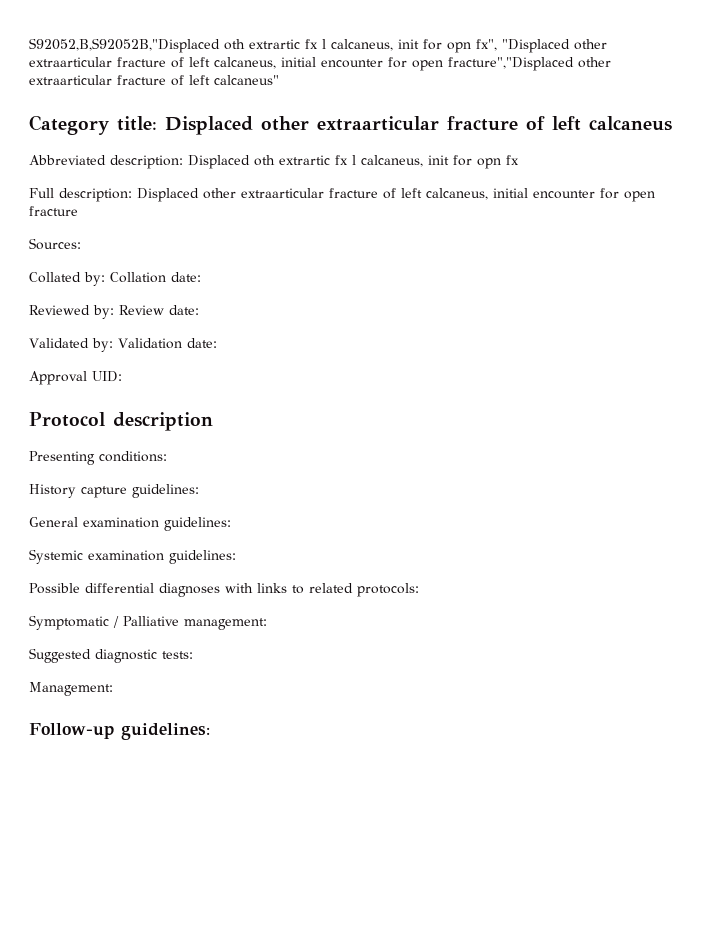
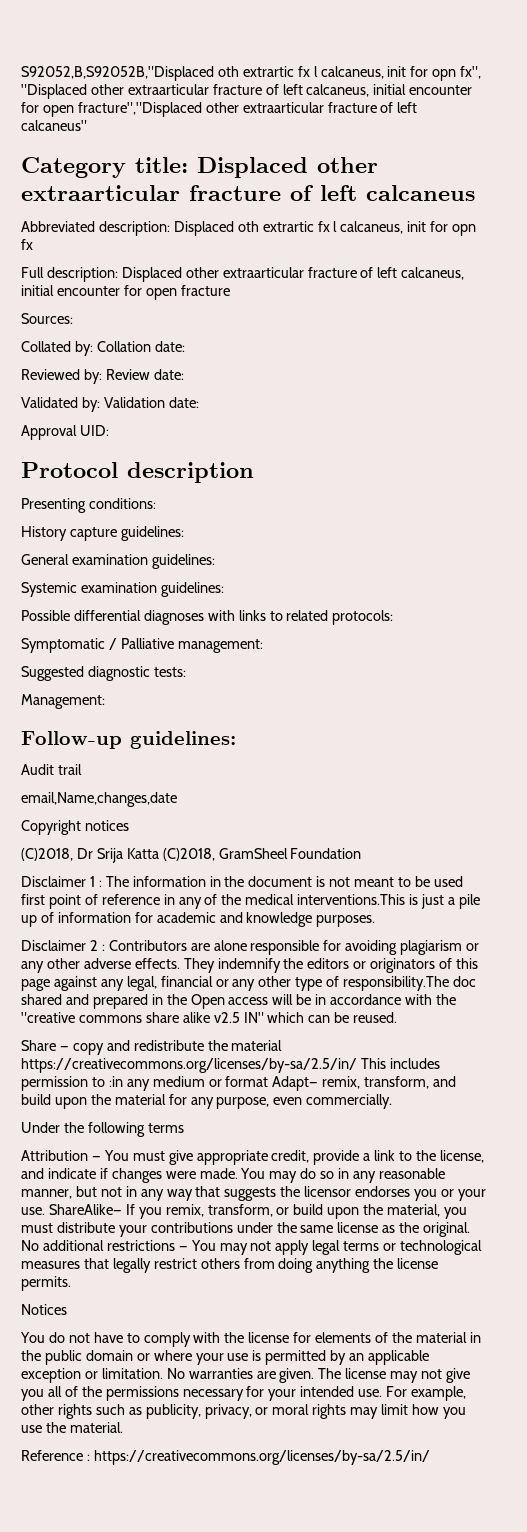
(210, 731) none -> [21,764,82,775] [21,792,177,807] [21,820,129,835] [21,848,362,863] [21,876,463,887] [21,894,480,909] [21,912,376,927] [21,940,480,955] [21,958,479,973] [21,976,477,991] [21,994,456,1009] [21,1012,398,1023] [21,1040,283,1055] [21,1058,440,1073] [21,1076,457,1091] [21,1094,393,1109] [21,1122,184,1137] [21,1150,484,1165] [21,1168,445,1183] [21,1186,486,1201] [21,1204,468,1219] [21,1222,471,1237] [21,1240,483,1255] [21,1258,439,1273] [21,1276,71,1291] [21,1304,67,1315] [20,1332,481,1347] [21,1350,430,1365] [21,1368,471,1383] [21,1386,467,1401] [21,1404,466,1419] [21,1422,123,1433] [21,1450,430,1465] // Audit trail // email,Name,changes,date // Copyright notices // (C)2018, Dr Srija Katta (C)2018, GramSheel Foundation // Disclaimer 1 : The information in the document is not meant to be used first point of reference in any of the medical interventions.This is just a pile up of information for academic and knowledge purposes. // Disclaimer 2 : Contributors are alone responsible for avoiding plagiarism or any other adverse effects. They indemnify the editors or originators of this page against any legal, financial or any other type of responsibility.The doc shared and prepared in the Open access will be in accordance with the "creative commons share alike v2.5 IN" which can be reused. // Share — copy and redistribute the material https://creativecommons.org/licenses/by-sa/2.5/in/ This includes permission to :in any medium or format Adapt— remix, transform, and build upon the material for any purpose, even commercially. // Under the following terms // Attribution — You must give appropriate credit, provide a link to the license, and indicate if changes were made. You may do so in any reasonable manner, but not in any way that suggests the licensor endorses you or your use. ShareAlike— If you remix, transform, or build upon the material, you must distribute your contributions under the same license as the original. No additional restrictions — You may not apply legal terms or technological measures that legally restrict others from doing anything the license permits. // Notices // You do not have to comply with the license for elements of the material in the public domain or where your use is permitted by an applicable exception or limitation. No warranties are given. The license may not give you all of the permissions necessary for your intended use. For example, other rights such as publicity, privacy, or moral rights may limit how you use the material. // Reference : https://creativecommons.org/licenses/by-sa/2.5/in/

